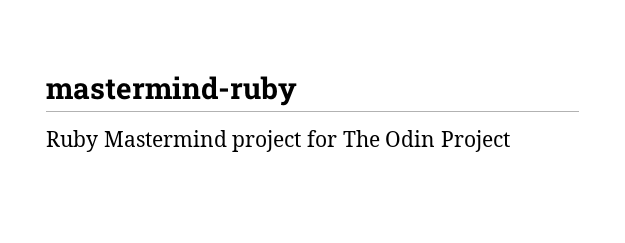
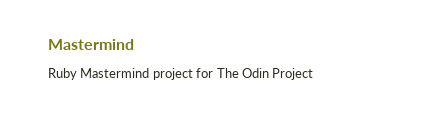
[46,76,297,106] mastermind-ruby -> [48,39,134,50] Mastermind

